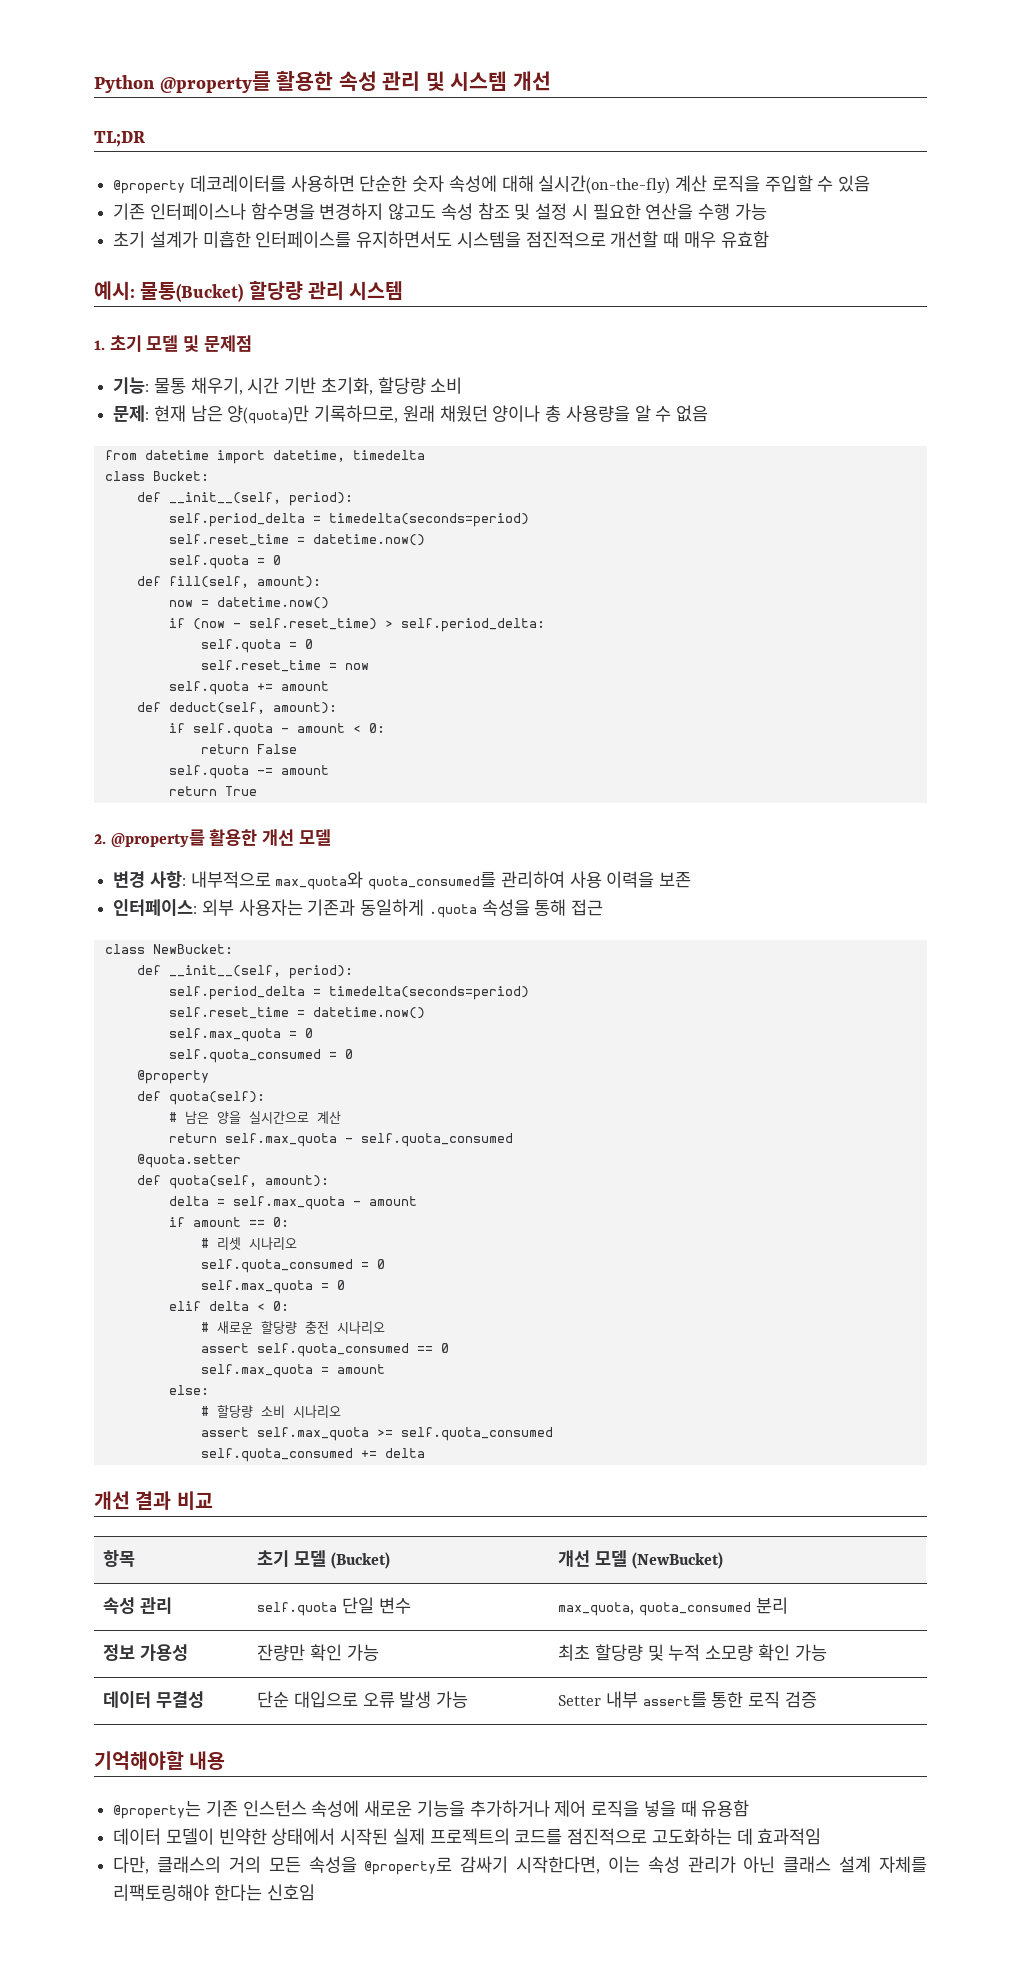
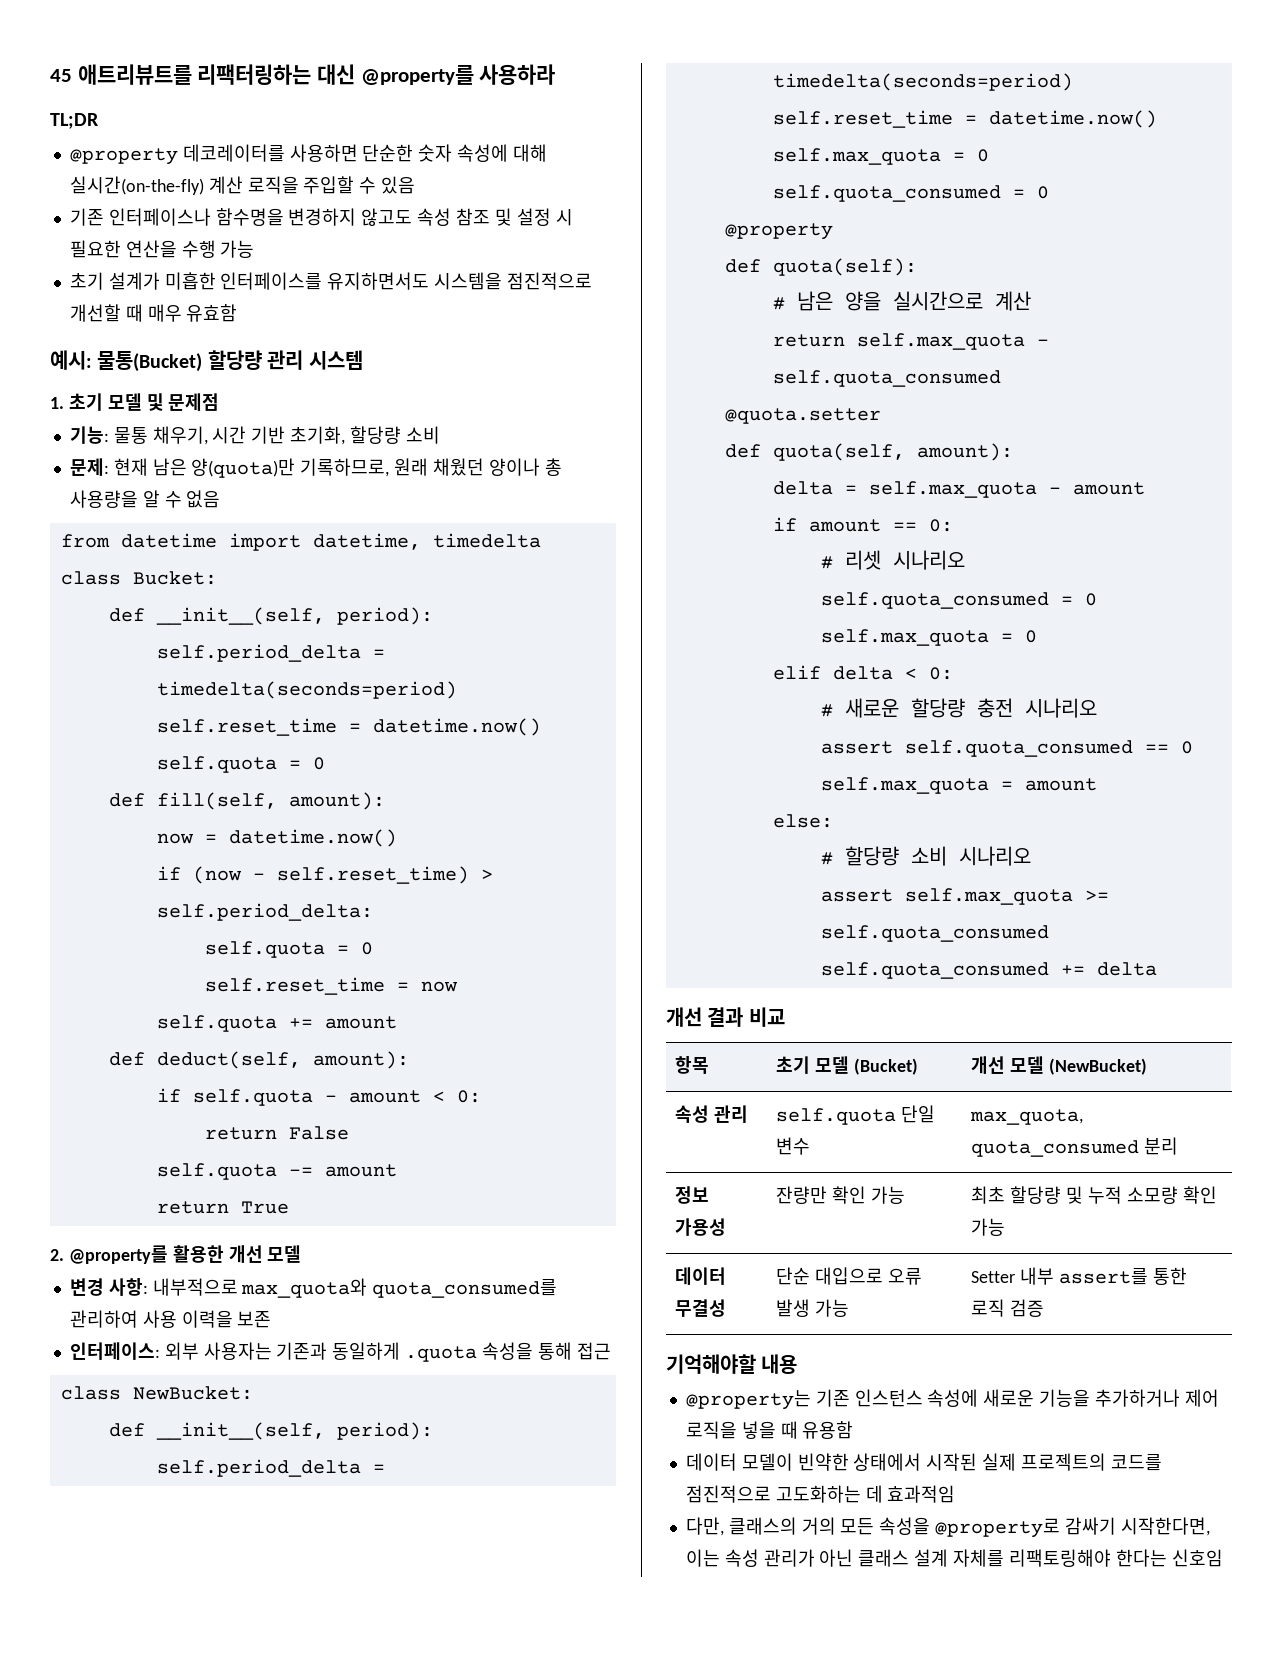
[94,71,551,93] Python @property를 활용한 속성 관리 및 시스템 개선 -> [50,64,556,85] 45 애트리뷰트를 리팩터링하는 대신 @property를 사용하라

